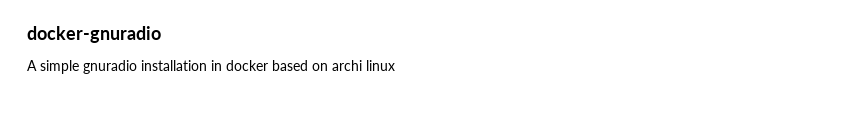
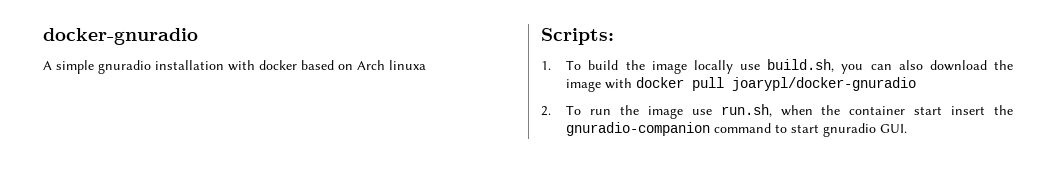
[211,60,222,71] in -> [228,60,255,71] with
[332,60,395,71] archi linux -> [357,60,426,70] [541,28,614,45] [541,59,1013,74] [566,77,917,92] [541,104,1013,119] [566,122,908,137] Arch linuxa // Scripts: // 1. To build the image locally use build.sh, you can also download the image with docker pull joarypl/docker-gnuradio // 2. To run the image use run.sh, when the container start insert the gnuradio-companion command to start gnuradio GUI.

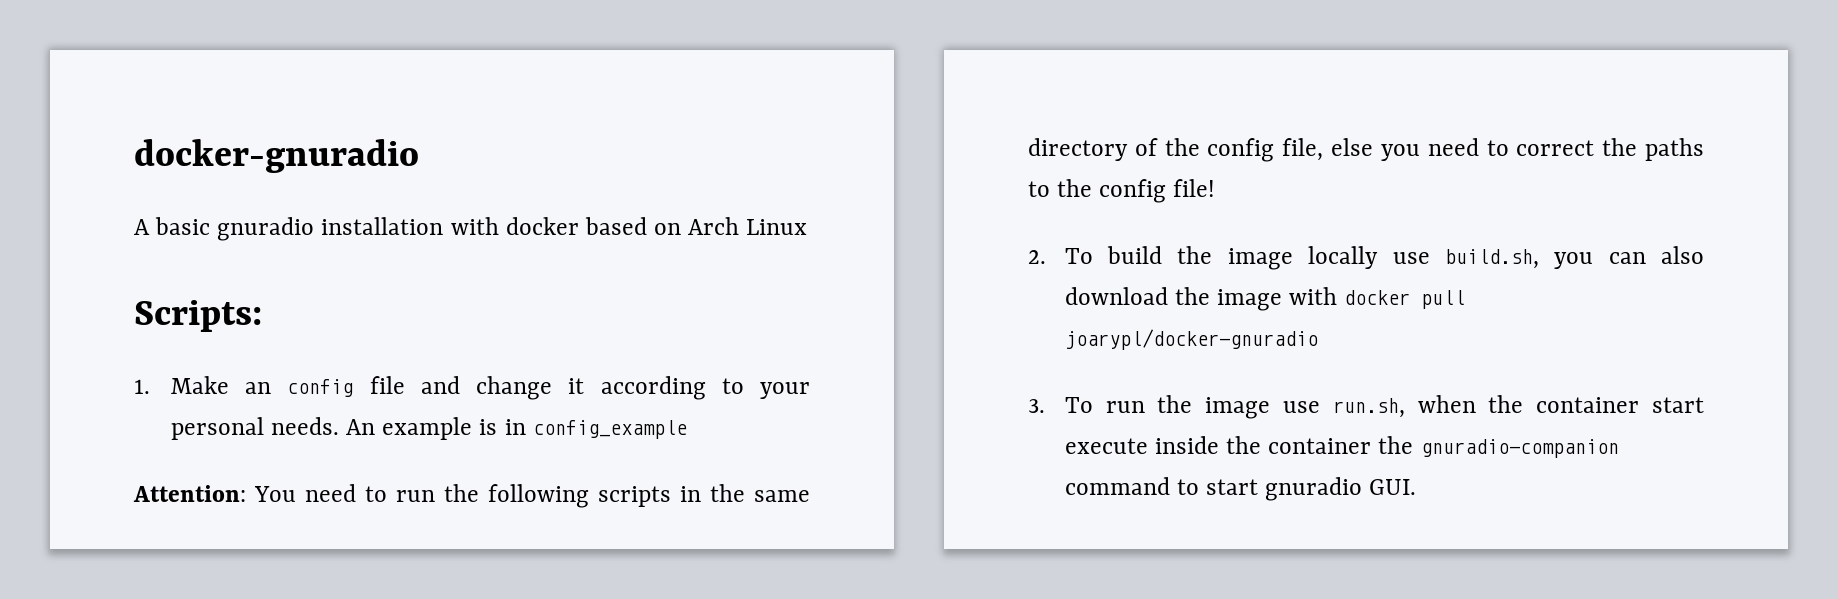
[56,60,94,74] simple -> [155,217,211,235] basic
[389,60,426,70] linuxa -> [746,219,808,235] Linux
(551, 65) none -> [170,376,810,400] [170,417,687,440] [133,484,810,508] [1028,138,1704,162] [1028,179,1216,203] [1028,250,1046,264] Make an config file and change it according to your personal needs. An example is in config_example // Attention: You need to run the following scripts in the same directory of the config file, else you need to correct the paths to the config file! // 2.
[541,106,551,116] 2. -> [1028,399,1045,413] 3.
[951,106,986,115] insert -> [1064,436,1372,454] execute inside the container

